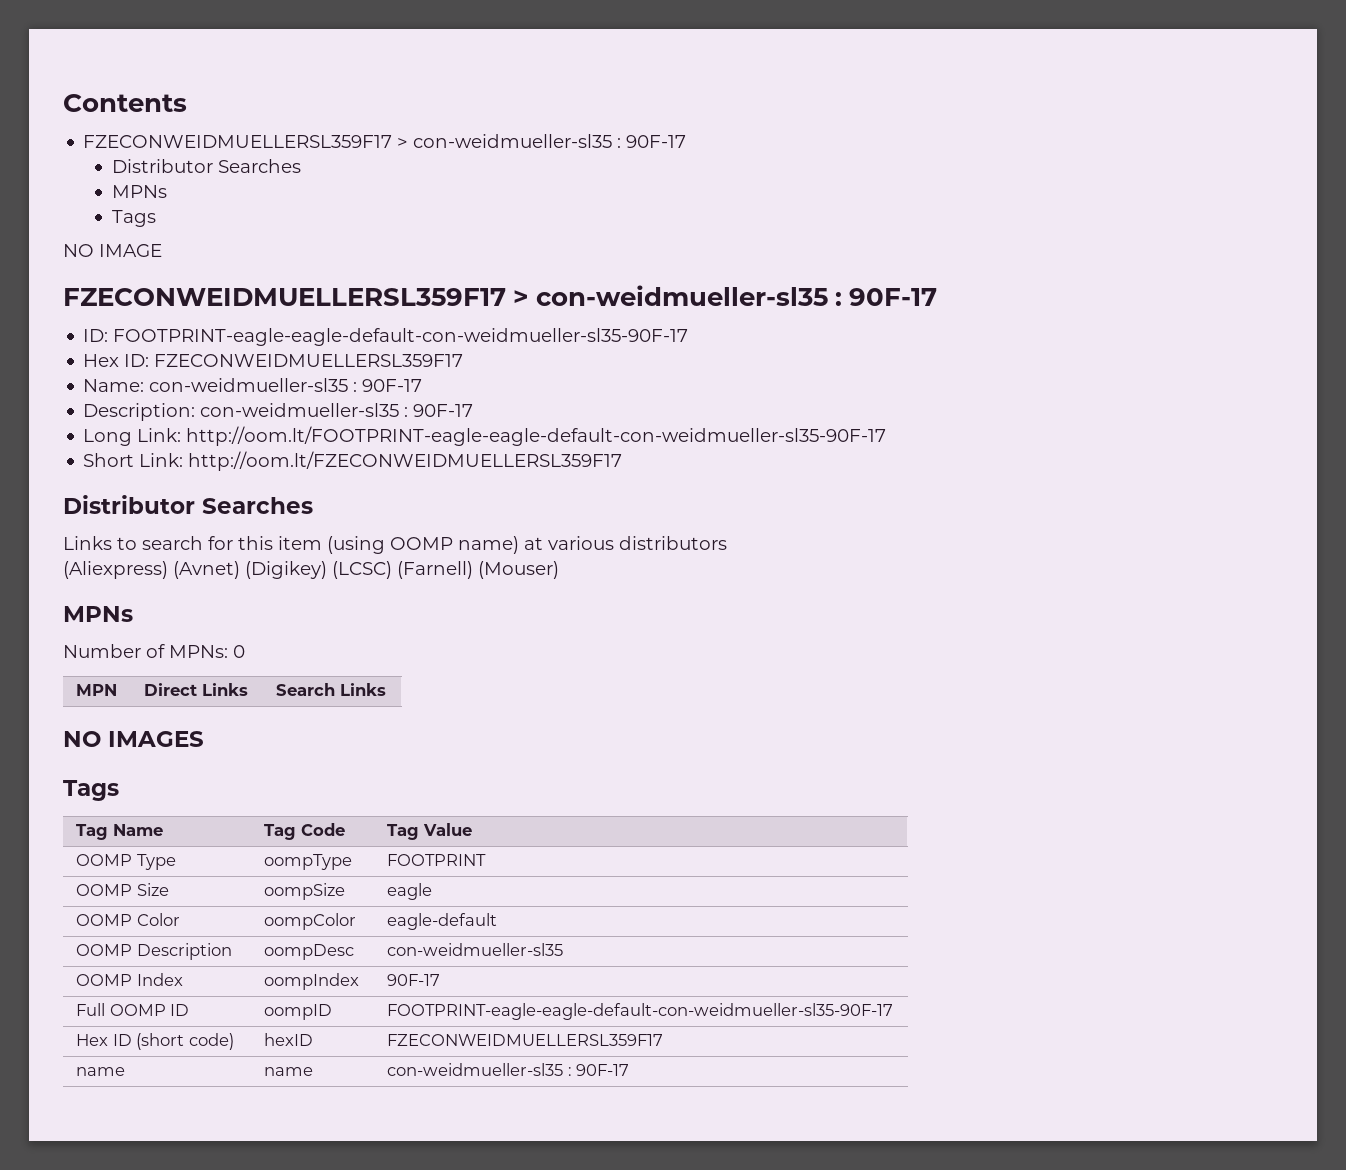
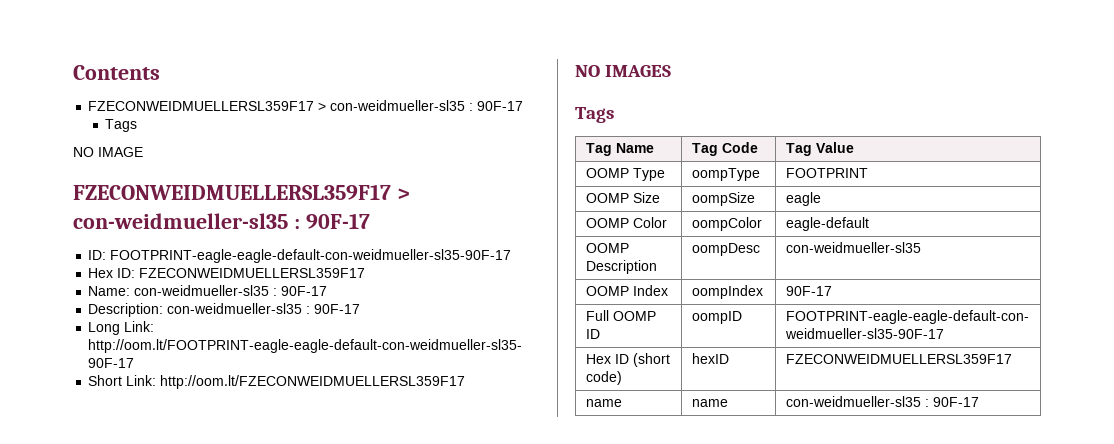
[111,159,301,173] [111,185,167,198] // Distributor Searches // MPNs -> (524, 106) none
[63,495,313,514] [63,536,727,554] [63,561,559,579] [63,606,133,622] [63,644,245,658] [76,684,118,696] [144,683,249,696] [276,683,387,696] // Distributor Searches // Links to search for this item (using OOMP name) at various distributors // (Aliexpress) (Avnet) (Digikey) (LCSC) (Farnell) (Mouser) // MPNs // Number of MPNs: 0 // MPN | Direct Links | Search Links -> (466, 382) none

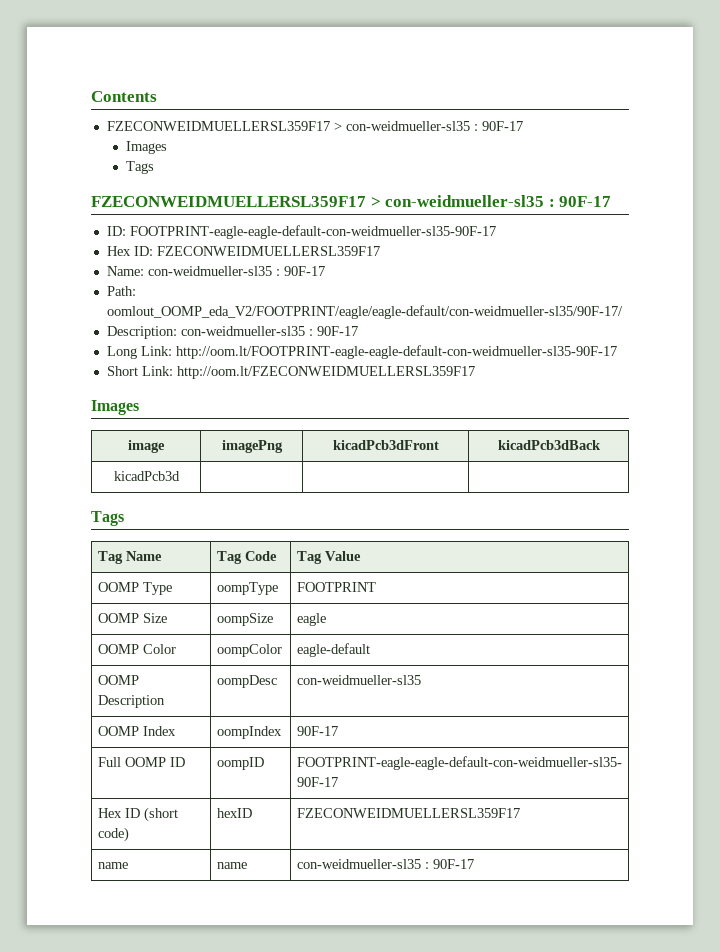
[105,119,138,132] [73,147,143,157] // Tags // NO IMAGE -> [125,141,167,154] [125,161,154,174] // Images // Tags
(328, 291) none -> [106,286,136,296] [106,305,623,319] // Path: oomlout_OOMP_eda_V2/FOOTPRINT/eagle/eagle-default/con-weidmueller-sl35/90F-17/
[575,65,672,77] NO IMAGES -> [91,400,139,415] [128,440,165,453] [221,440,283,453] [332,440,439,450] [497,440,601,450] [113,471,180,481] Images // image | imagePng | kicadPcb3dFront | kicadPcb3dBack // kicadPcb3d | | |

